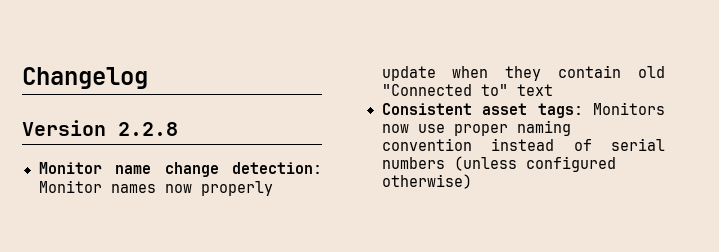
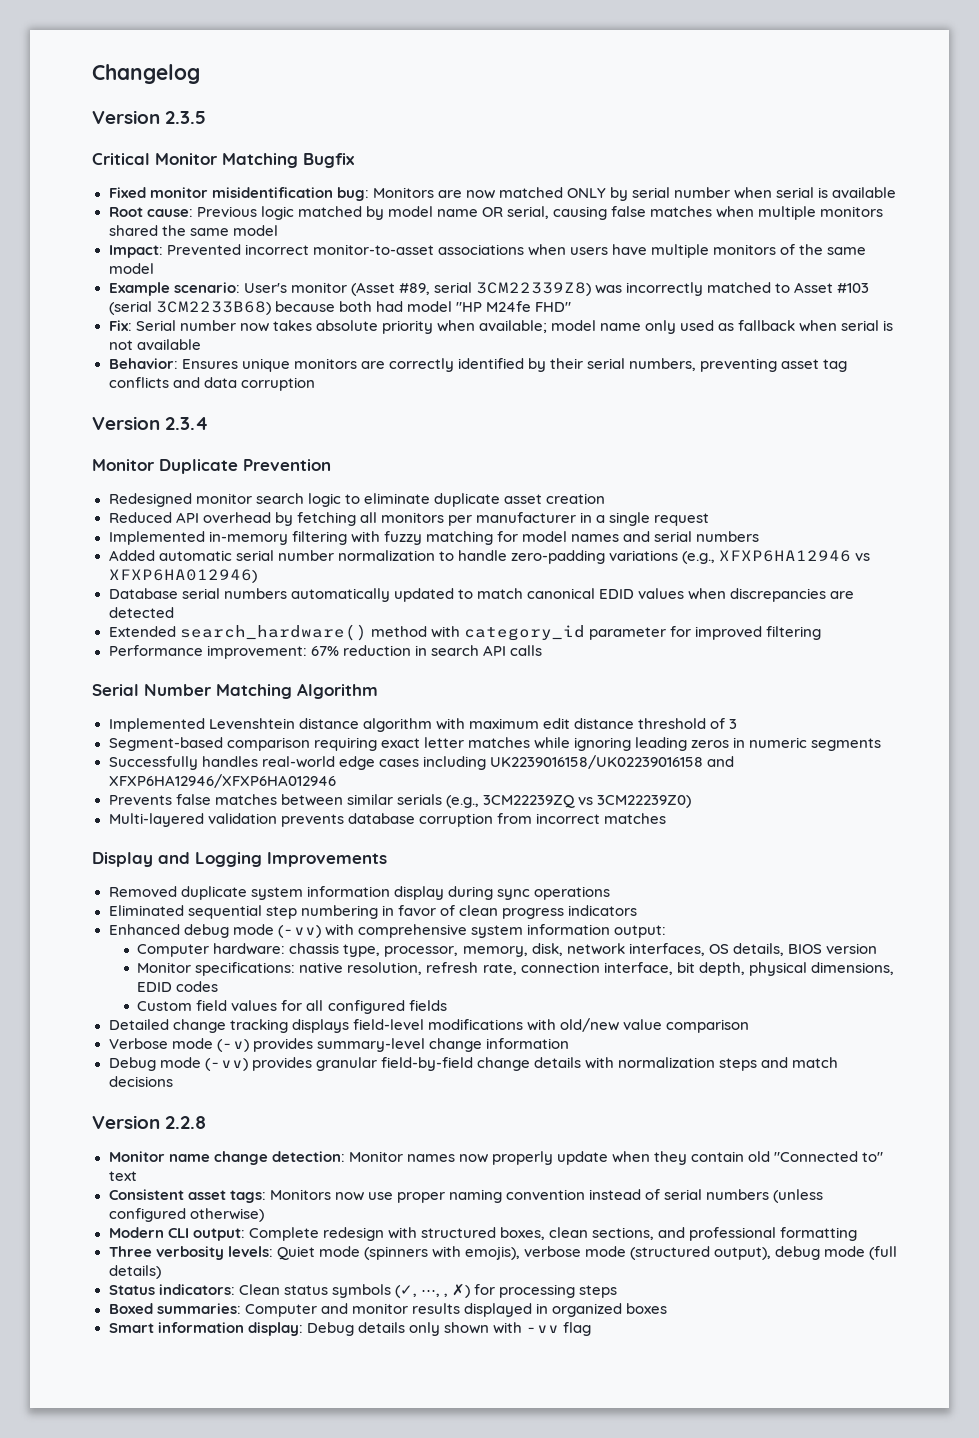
(148, 78) none -> [92,110,207,124] [92,153,355,168] [108,187,897,201] [108,206,884,220] [108,225,278,236] [108,244,867,258] [108,263,154,274] [108,282,870,296] [108,301,571,315] [108,320,894,334] [108,339,201,350] [108,358,848,372] [108,377,315,391] [92,416,209,430] [92,459,331,474] [108,493,605,507] [108,512,710,526] [108,531,760,545] [108,550,871,564] [108,569,257,583] [108,588,855,602] [108,607,174,618] [108,624,821,641] [108,645,542,659] [92,683,378,699] [108,718,737,732] [108,737,882,751] [108,755,734,770] [108,774,336,788] [108,794,691,808] [108,813,666,827] [92,852,387,867] [108,886,610,900] [108,905,637,919] [108,924,666,938] [137,943,877,957] [137,962,894,976] [137,981,219,992] [137,1000,447,1014] [108,1018,749,1033] [108,1038,569,1052] [108,1057,839,1071] [108,1076,173,1087] // Version 2.3.5 // Critical Monitor Matching Bugfix // Fixed monitor misidentification bug: Monitors are now matched ONLY by serial number when serial is available // Root cause: Previous logic matched by model name OR serial, causing false matches when multiple monitors shared the same model // Impact: Prevented incorrect monitor-to-asset associations when users have multiple monitors of the same model // Example scenario: User's monitor (Asset #89, serial 3CM22339Z8) was incorrectly matched to Asset #103 (serial 3CM2233B68) because both had model "HP M24fe FHD" // Fix: Serial number now takes absolute priority when available; model name only used as fallback when serial is not available // Behavior: Ensures unique monitors are correctly identified by their serial numbers, preventing asset tag conflicts and data corruption // Version 2.3.4 // Monitor Duplicate Prevention // Redesigned monitor search logic to eliminate duplicate asset creation // Reduced API overhead by fetching all monitors per manufacturer in a single request // Implemented in-memory filtering with fuzzy matching for model names and serial numbers // Added automatic serial number normalization to handle zero-padding variations (e.g., XFXP6HA12946 vs XFXP6HA012946) // Database serial numbers automatically updated to match canonical EDID values when discrepancies are detected // Extended search_hardware() method with category_id parameter for improved filtering // Performance improvement: 67% reduction in search API calls // Serial Number Matching Algorithm // Implemented Levenshtein distance algorithm with maximum edit distance threshold of 3 // Segment-based comparison requiring exact letter matches while ignoring leading zeros in numeric segments // Successfully handles real-world edge cases including UK2239016158/UK02239016158 and XFXP6HA12946/XFXP6HA012946 // Prevents false matches between similar serials (e.g., 3CM22239ZQ vs 3CM22239Z0) // Multi-layered validation prevents database corruption from incorrect matches // Display and Logging Improvements // Removed duplicate system information display during sync operations // Eliminated sequential step numbering in favor of clean progress indicators // Enhanced debug mode (-vv) with comprehensive system information output: // Computer hardware: chassis type, processor, memory, disk, network interfaces, OS details, BIOS version // Monitor specifications: native resolution, refresh rate, connection interface, bit depth, physical dimensions, EDID codes // Custom field values for all configured fields // Detailed change tracking displays field-level modifications with old/new value comparison // Verbose mode (-v) provides summary-level change information // Debug mode (-vv) provides granular field-by-field change details with normalization steps and match decisions
(472, 181) none -> [108,1227,858,1241] [108,1246,898,1260] [108,1265,161,1279] [108,1284,618,1298] [108,1303,667,1317] [108,1322,591,1336] // Modern CLI output: Complete redesign with structured boxes, clean sections, and professional formatting // Three verbosity levels: Quiet mode (spinners with emojis), verbose mode (structured output), debug mode (full details) // Status indicators: Clean status symbols (✓, ⋯, , ✗) for processing steps // Boxed summaries: Computer and monitor results displayed in organized boxes // Smart information display: Debug details only shown with -vv flag

